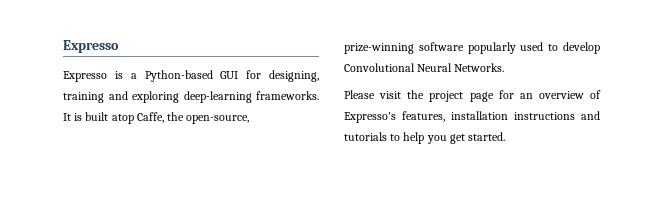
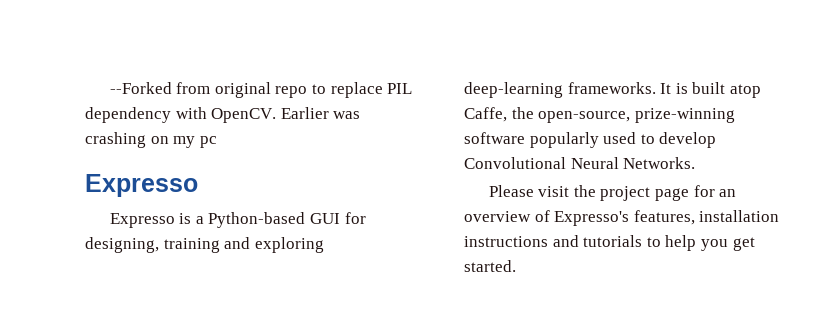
(63, 46) none -> [109,82,413,98] [85,107,361,123] [85,132,217,148] --Forked from original repo to replace PIL dependency with OpenCV. Earlier was crashing on my pc //

